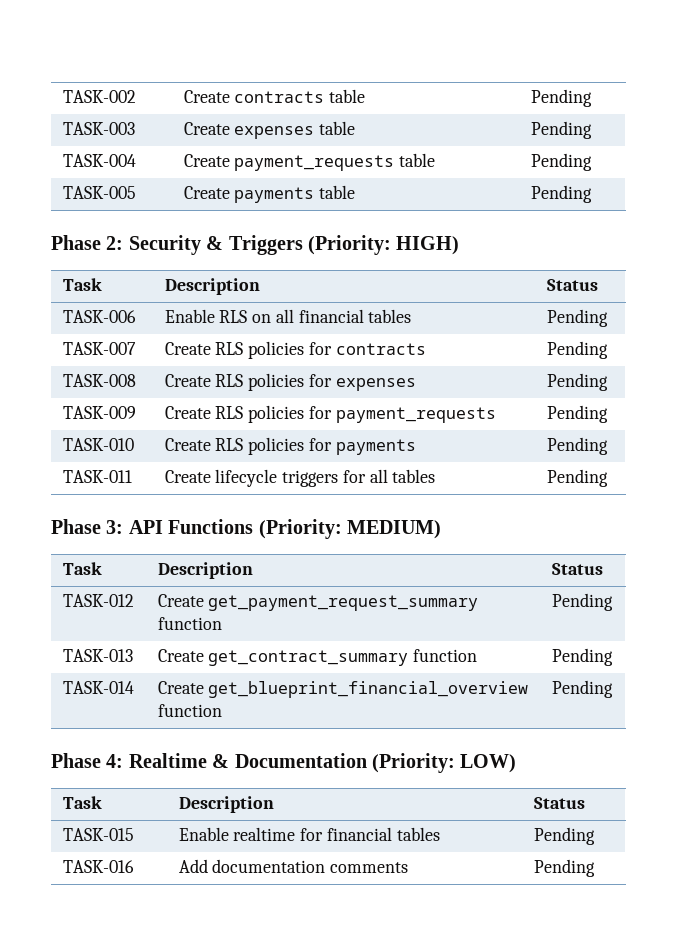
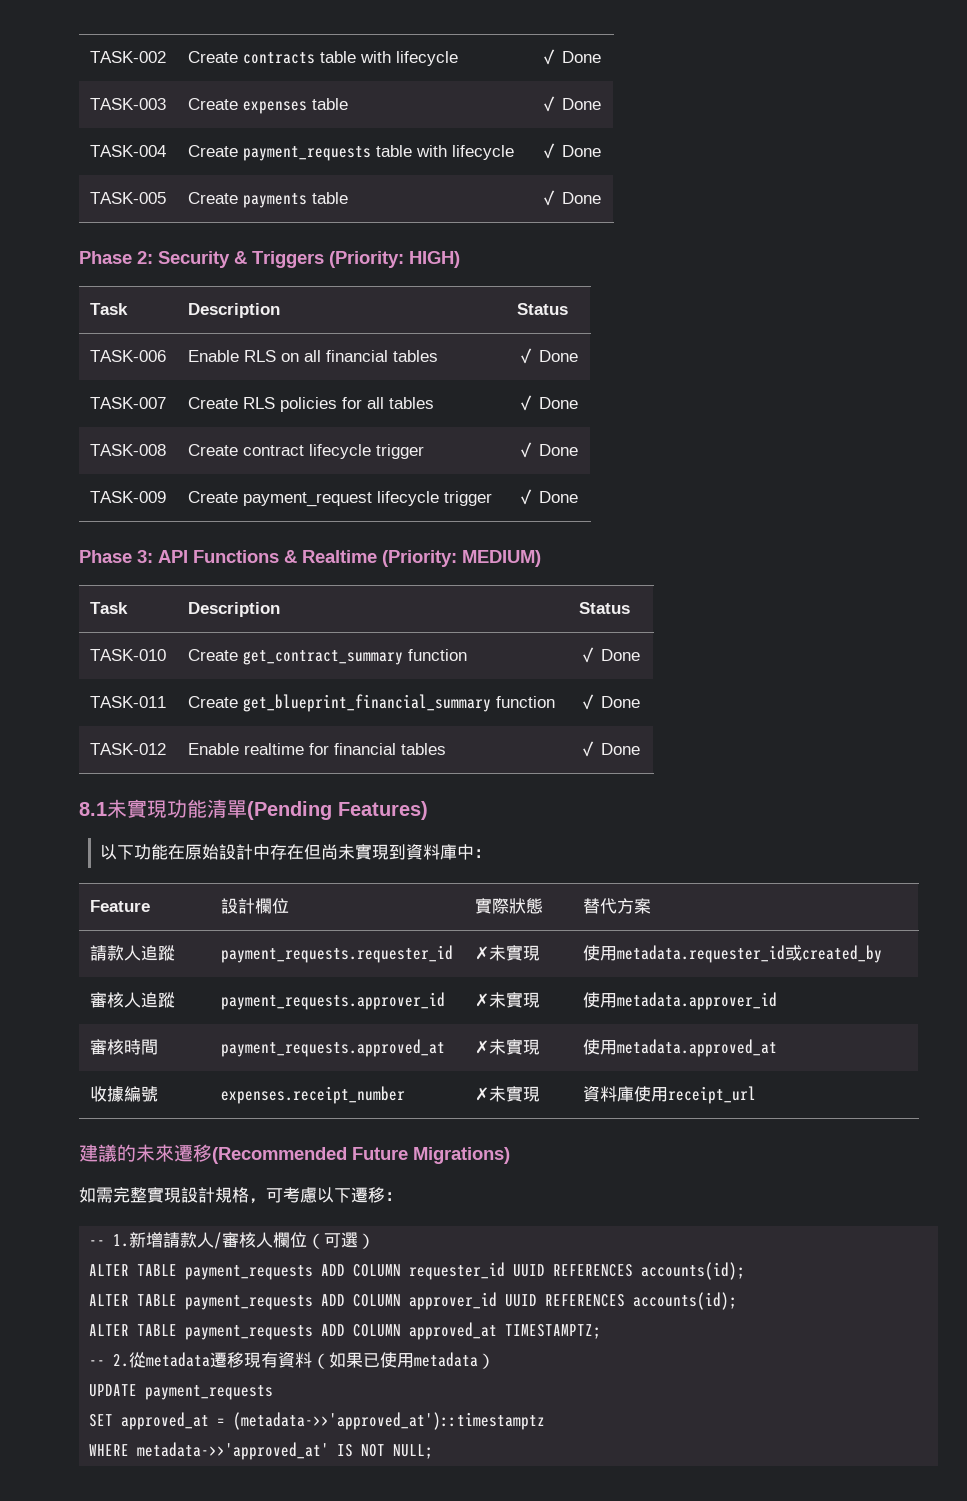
[530,89,592,107] | Pending -> [359,51,458,66] [539,49,601,65] with lifecycle | ✓ Done
[530,121,592,139] Pending -> [539,96,601,112] ✓ Done
[530,153,592,171] | Pending -> [415,145,514,160] [539,143,601,159] with lifecycle | ✓ Done
[530,185,592,203] Pending -> [539,190,601,206] ✓ Done
[546,309,608,327] Pending -> [516,348,578,364] ✓ Done
[335,343,426,355] [546,341,608,359] [62,374,136,387] [164,373,416,391] [546,373,608,391] [62,406,136,419] [164,405,496,423] [546,405,608,423] [62,438,134,451] [164,437,416,455] [546,437,608,455] [62,470,132,483] [164,469,436,487] [546,469,608,487] contracts | Pending // TASK-008 | Create RLS policies for expenses | Pending // TASK-009 | Create RLS policies for payment_requests | Pending // TASK-010 | Create RLS policies for payments | Pending // TASK-011 | Create lifecycle triggers for all tables | Pending -> [366,397,434,409] [516,395,578,411] [89,444,166,456] [187,444,424,459] [516,442,578,458] [89,491,166,503] [187,491,492,507] [516,489,578,505] all tables | ✓ Done // TASK-008 | Create contract lifecycle trigger | ✓ Done // TASK-009 | Create payment_request lifecycle trigger | ✓ Done
(254, 526) none -> [284,550,377,563] & Realtime
[62,594,134,607] [157,594,479,611] [157,617,222,630] [551,593,613,611] [62,649,133,662] TASK-012 | Create get_payment_request_summary function | Pending // TASK-013 -> [89,649,166,661] TASK-010
[551,648,613,666] [62,681,134,694] [157,681,529,698] [157,704,222,717] [551,680,613,698] [51,753,517,773] [62,796,102,809] [178,796,274,813] [533,797,585,809] [62,828,134,841] Pending // TASK-014 | Create get_blueprint_financial_overview function | Pending // Phase 4: Realtime & Documentation (Priority: LOW) // Task | Description | Status // TASK-015 -> [578,647,640,663] [89,696,166,708] [187,694,555,712] [578,694,640,710] [89,743,166,755] ✓ Done // TASK-011 | Create get_blueprint_financial_summary function | ✓ Done // TASK-012
[533,827,595,845] [62,860,134,873] [178,859,409,873] [533,859,595,877] Pending // TASK-016 | Add documentation comments | Pending -> [578,741,640,757] [79,799,428,820] [100,844,492,860] [89,900,150,912] [220,898,289,914] [474,898,543,914] [582,898,651,914] [89,945,175,961] [220,945,453,963] [474,945,540,961] [582,945,882,963] [89,992,175,1008] [220,992,445,1010] [474,992,540,1008] [582,992,777,1010] [89,1039,158,1055] [220,1039,445,1057] [474,1039,540,1055] [582,1039,777,1057] [89,1086,158,1102] [220,1086,405,1104] [474,1086,540,1102] [582,1086,756,1104] [79,1144,510,1164] [79,1187,402,1204] [89,1232,376,1249] [89,1262,746,1280] [89,1292,738,1310] [89,1322,602,1340] [89,1352,496,1369] [89,1384,274,1400] [89,1412,546,1430] [89,1442,434,1460] ✓ Done // 8.1未實現功能清單(Pending Features) // 以下功能在原始設計中存在但尚未實現到資料庫中： // Feature | 設計欄位 | 實際狀態 | 替代方案 // 請款人追蹤 | payment_requests.requester_id | ✗未實現 | 使用metadata.requester_id或created_by // 審核人追蹤 | payment_requests.approver_id | ✗未實現 | 使用metadata.approver_id // 審核時間 | payment_requests.approved_at | ✗未實現 | 使用metadata.approved_at // 收據編號 | expenses.receipt_number | ✗未實現 | 資料庫使用receipt_url // 建議的未來遷移(Recommended Future Migrations) // 如需完整實現設計規格，可考慮以下遷移： // -- 1.新增請款人/審核人欄位（可選） // ALTER TABLE payment_requests ADD COLUMN requester_id UUID REFERENCES accounts(id); // ALTER TABLE payment_requests ADD COLUMN approver_id UUID REFERENCES accounts(id); // ALTER TABLE payment_requests ADD COLUMN approved_at TIMESTAMPTZ; // -- 2.從metadata遷移現有資料（如果已使用metadata） // UPDATE payment_requests // SET approved_at = (metadata->>'approved_at')::timestamptz // WHERE metadata->>'approved_at' IS NOT NULL;

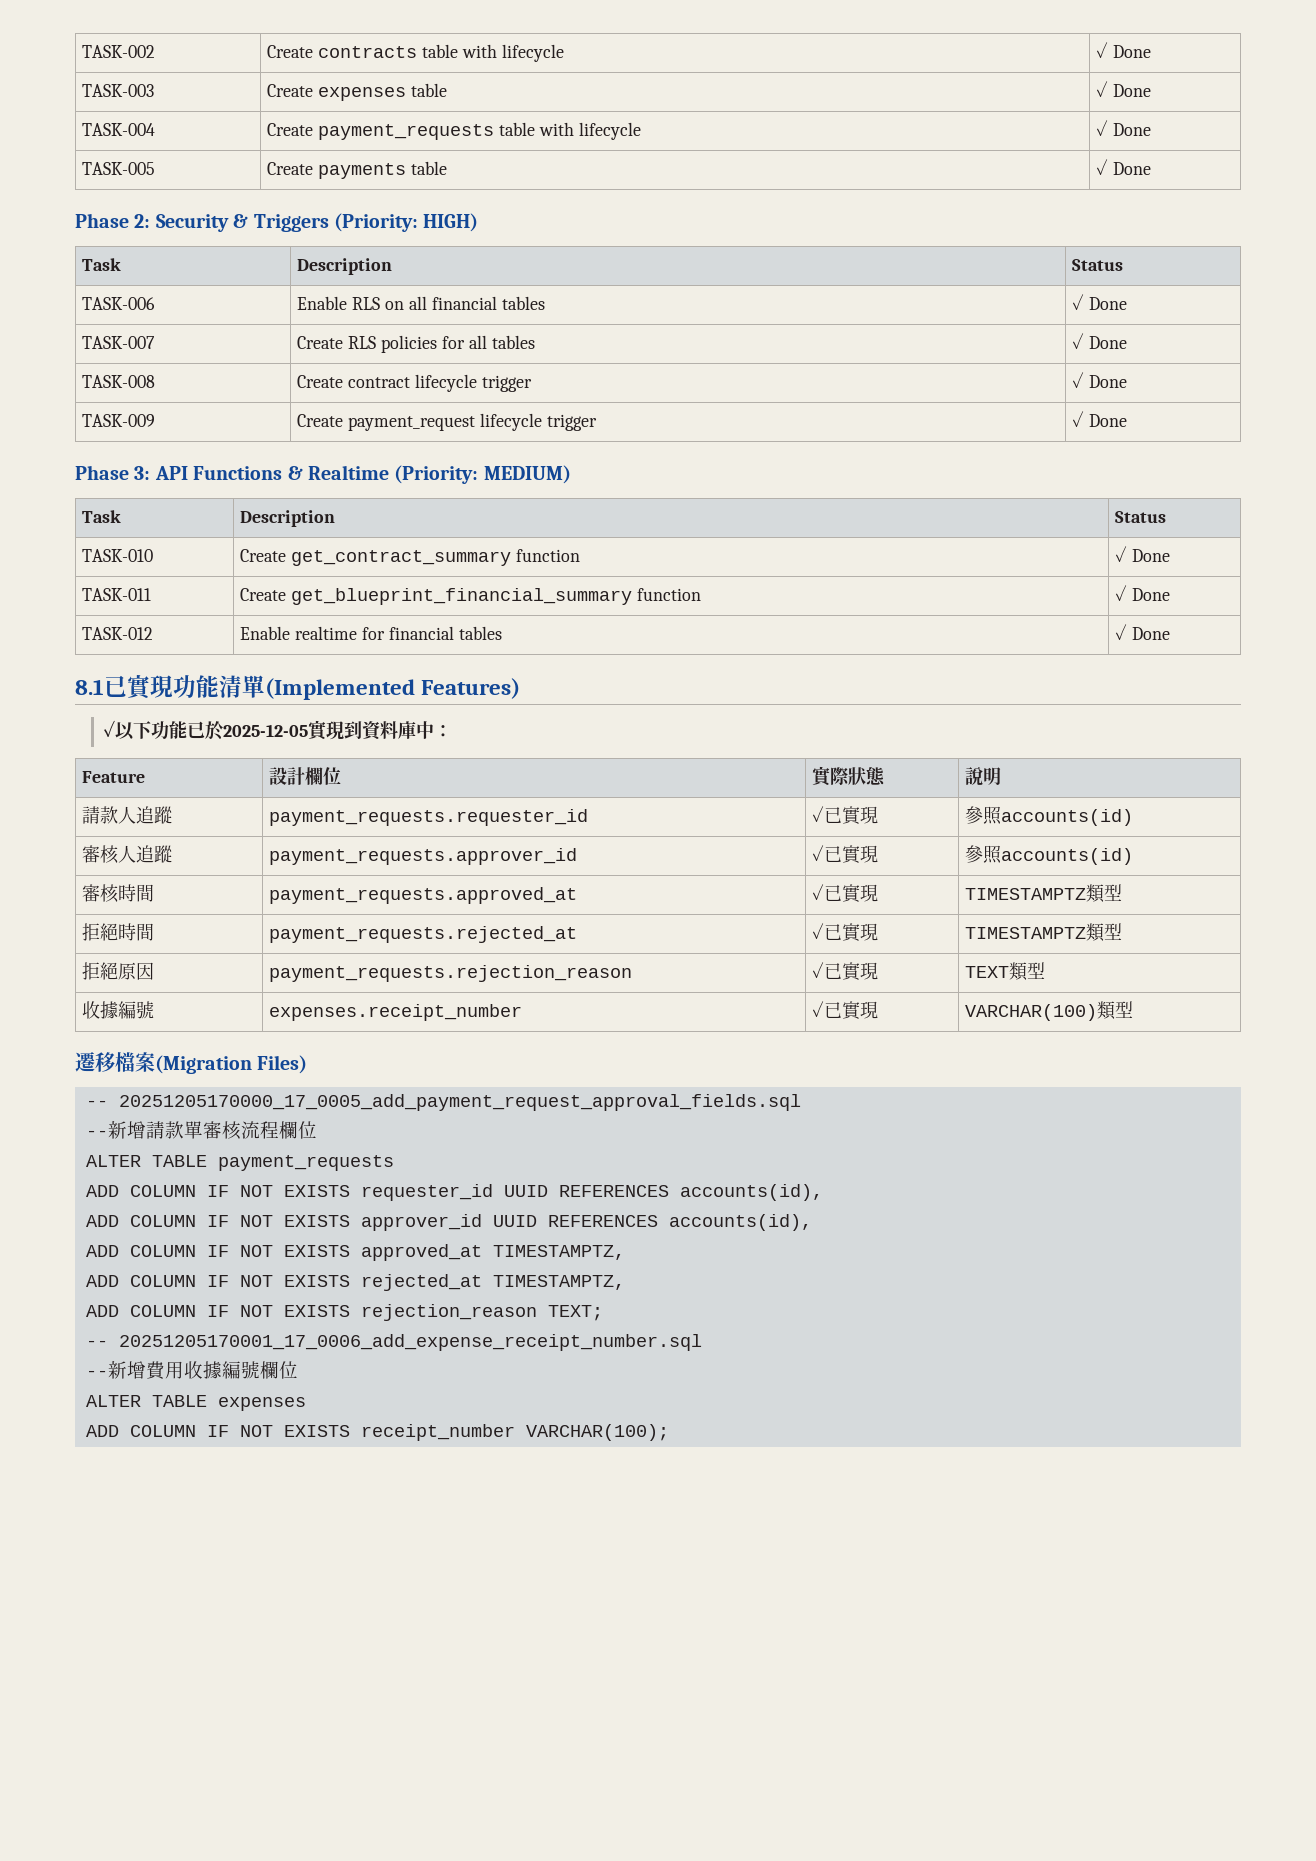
[107,799,127,818] 未 -> [104,675,127,697] 已
[247,801,332,820] (Pending -> [265,678,415,700] (Implemented
(428, 810) none -> [103,720,116,737] ✓
[168,844,356,860] 在原始設計中存在但尚未 -> [187,721,309,740] 已於2025-12-05
[582,898,651,914] 替代方案 -> [965,766,1002,786] 說明
[474,945,540,961] [582,945,882,963] ✗未實現 | 使用metadata.requester_id或created_by -> [812,806,879,825] [965,806,1134,826] ✓已實現 | 參照accounts(id)
[474,992,540,1008] [582,992,777,1010] ✗未實現 | 使用metadata.approver_id -> [812,845,879,864] [965,845,1134,865] ✓已實現 | 參照accounts(id)
[474,1039,540,1055] [582,1039,777,1057] ✗未實現 | 使用metadata.approved_at -> [812,884,879,903] [965,884,1123,903] [82,923,155,941] [269,926,578,943] [812,923,879,942] [965,923,1123,942] [82,962,155,980] [269,965,633,982] [812,962,879,981] [965,962,1046,981] ✓已實現 | TIMESTAMPTZ類型 // 拒絕時間 | payment_requests.rejected_at | ✓已實現 | TIMESTAMPTZ類型 // 拒絕原因 | payment_requests.rejection_reason | ✓已實現 | TEXT類型
[474,1086,540,1102] [582,1086,756,1104] [79,1144,510,1164] [79,1187,402,1204] [89,1232,376,1249] [89,1262,746,1280] [89,1292,738,1310] [89,1322,602,1340] [89,1352,496,1369] [89,1384,274,1400] [89,1412,546,1430] [89,1442,434,1460] ✗未實現 | 資料庫使用receipt_url // 建議的未來遷移(Recommended Future Migrations) // 如需完整實現設計規格，可考慮以下遷移： // -- 1.新增請款人/審核人欄位（可選） // ALTER TABLE payment_requests ADD COLUMN requester_id UUID REFERENCES accounts(id); // ALTER TABLE payment_requests ADD COLUMN approver_id UUID REFERENCES accounts(id); // ALTER TABLE payment_requests ADD COLUMN approved_at TIMESTAMPTZ; // -- 2.從metadata遷移現有資料（如果已使用metadata） // UPDATE payment_requests // SET approved_at = (metadata->>'approved_at')::timestamptz // WHERE metadata->>'approved_at' IS NOT NULL; -> [812,1001,879,1020] [965,1001,1134,1021] [75,1052,308,1074] [85,1094,801,1111] [85,1121,317,1140] [85,1155,394,1171] [85,1184,823,1201] [85,1214,812,1231] [85,1244,625,1261] [85,1274,625,1291] [85,1304,603,1321] [85,1334,702,1351] [85,1361,298,1380] [85,1395,306,1411] [85,1424,669,1441] ✓已實現 | VARCHAR(100)類型 // 遷移檔案(Migration Files) // -- 20251205170000_17_0005_add_payment_request_approval_fields.sql // --新增請款單審核流程欄位 // ALTER TABLE payment_requests // ADD COLUMN IF NOT EXISTS requester_id UUID REFERENCES accounts(id), // ADD COLUMN IF NOT EXISTS approver_id UUID REFERENCES accounts(id), // ADD COLUMN IF NOT EXISTS approved_at TIMESTAMPTZ, // ADD COLUMN IF NOT EXISTS rejected_at TIMESTAMPTZ, // ADD COLUMN IF NOT EXISTS rejection_reason TEXT; // -- 20251205170001_17_0006_add_expense_receipt_number.sql // --新增費用收據編號欄位 // ALTER TABLE expenses // ADD COLUMN IF NOT EXISTS receipt_number VARCHAR(100);

